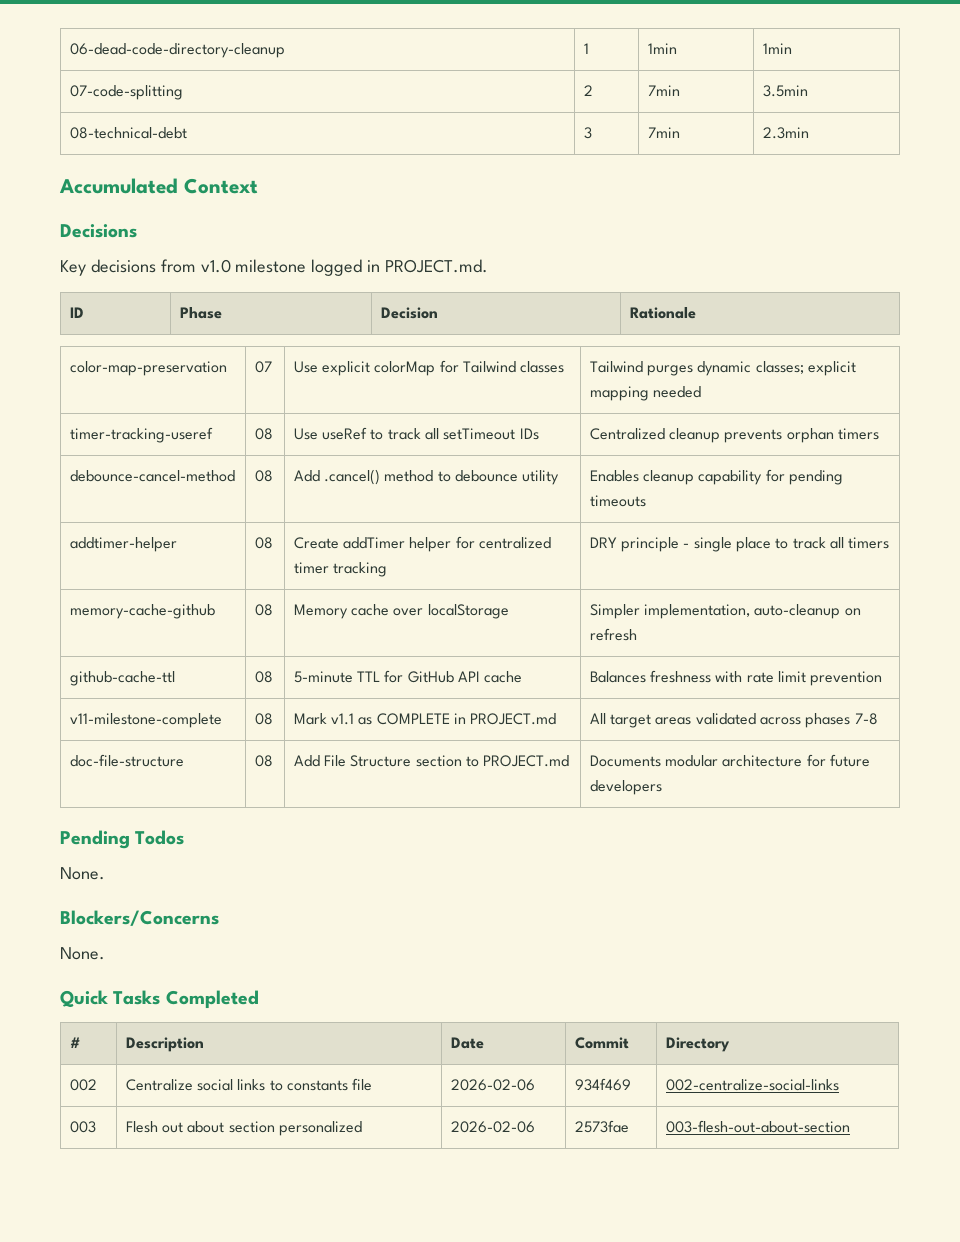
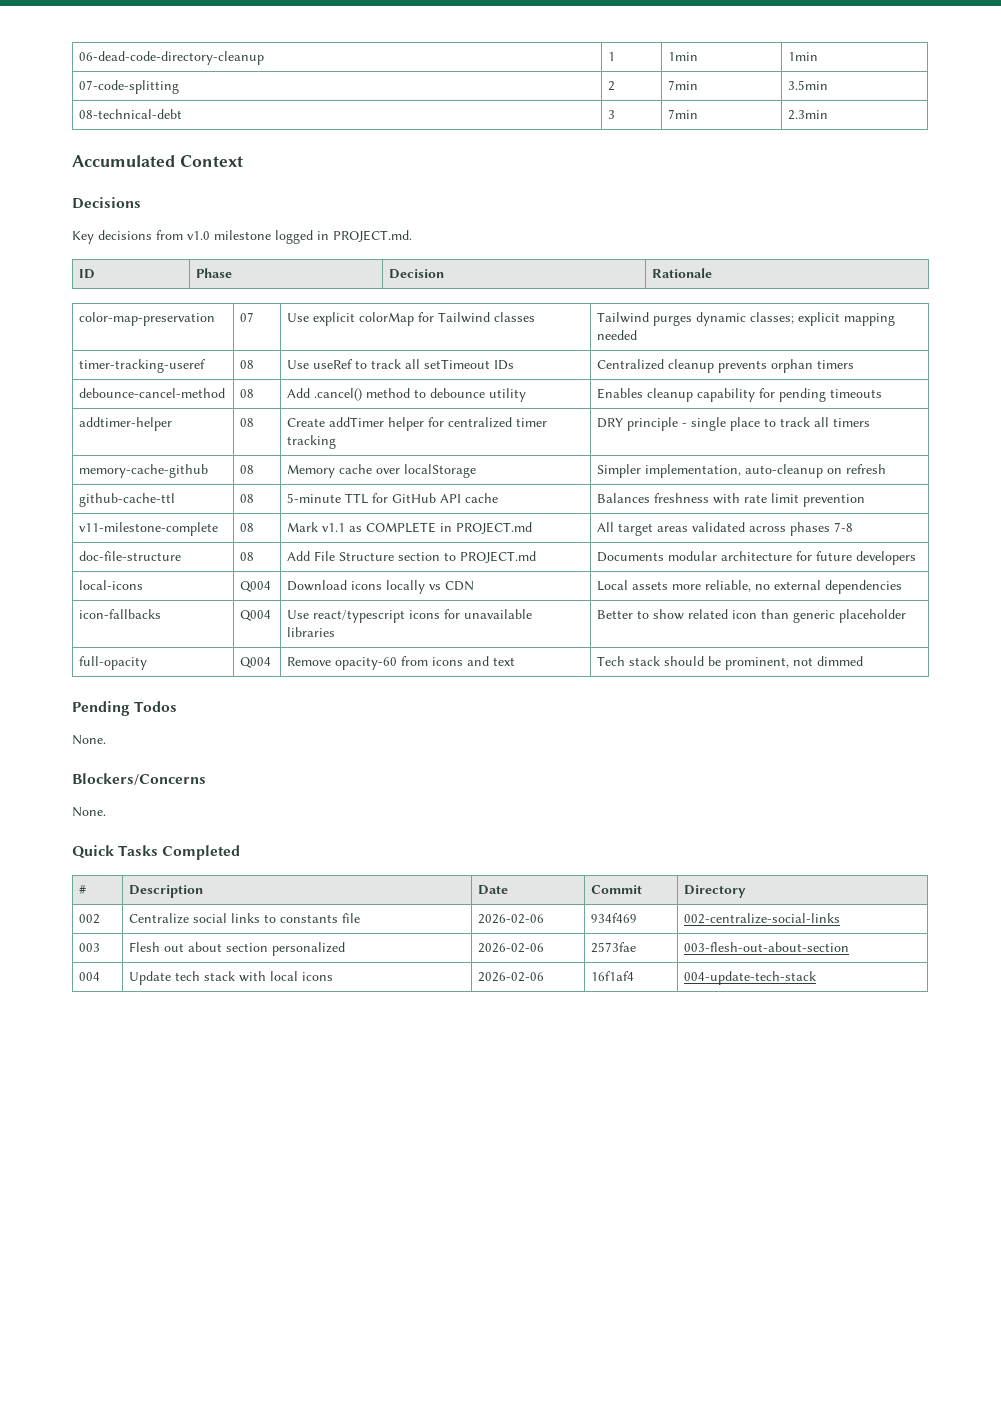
(662, 787) none -> [79,580,144,590] [240,581,272,592] [287,580,475,594] [597,580,903,594] [79,609,162,619] [240,610,272,621] [287,609,533,623] [287,627,336,637] [597,609,907,623] [79,656,148,670] [240,657,272,668] [287,656,516,670] [597,656,864,670] // local-icons | Q004 | Download icons locally vs CDN | Local assets more reliable, no external dependencies // icon-fallbacks | Q004 | Use react/typescript icons for unavailable libraries | Better to show related icon than generic placeholder // full-opacity | Q004 | Remove opacity-60 from icons and text | Tech stack should be prominent, not dimmed
(850, 1126) none -> [79,972,101,981] [129,971,334,985] [478,972,545,982] [591,971,635,981] [684,971,817,985] // 004 | Update tech stack with local icons | 2026-02-06 | 16f1af4 | 004-update-tech-stack

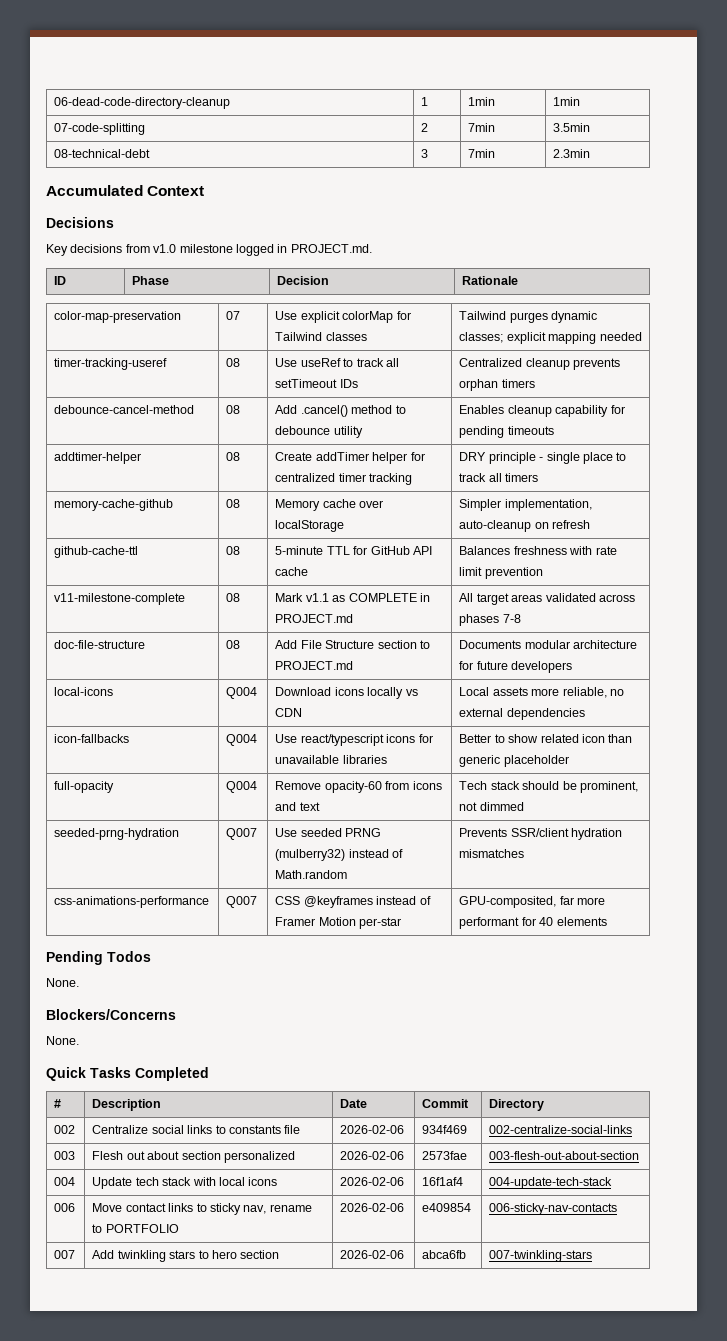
(864, 661) none -> [54,828,180,840] [226,828,258,840] [275,828,382,837] [275,849,404,861] [275,870,348,879] [459,828,623,840] [459,849,525,858] [54,896,210,908] [226,896,258,908] [275,896,431,908] [275,917,402,929] [459,896,606,908] [459,917,607,929] // seeded-prng-hydration | Q007 | Use seeded PRNG (mulberry32) instead of Math.random | Prevents SSR/client hydration mismatches // css-animations-performance | Q007 | CSS @keyframes instead of Framer Motion per-star | GPU-composited, far more performant for 40 elements
(817, 978) none -> [54,1203,76,1212] [92,1203,312,1215] [92,1224,179,1233] [340,1203,405,1212] [422,1203,472,1212] [489,1203,618,1215] [54,1250,76,1259] [92,1250,280,1262] [340,1250,405,1259] [422,1250,467,1259] [489,1250,593,1262] // 006 | Move contact links to sticky nav, rename to PORTFOLIO | 2026-02-06 | e409854 | 006-sticky-nav-contacts // 007 | Add twinkling stars to hero section | 2026-02-06 | abca6fb | 007-twinkling-stars

